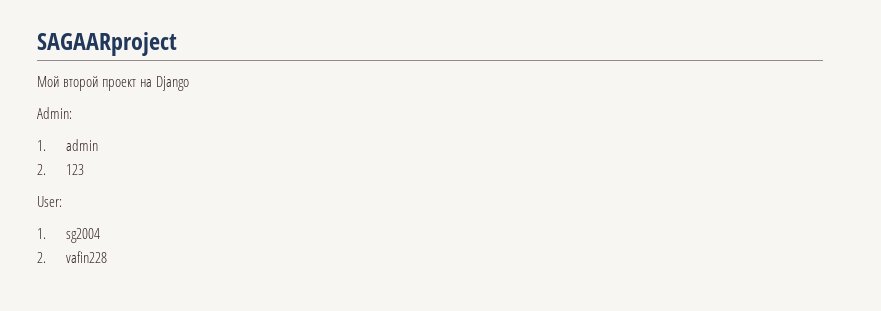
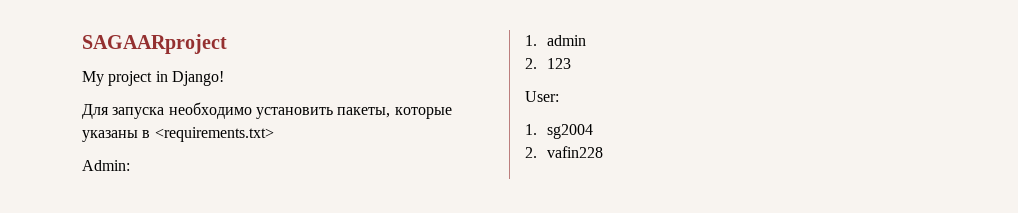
[37,76,190,91] Мой второй проект на Django -> [82,71,224,86] [82,102,452,119] [82,127,274,142] My project in Django! // Для запуска необходимо установить пакеты, которые указаны в <requirements.txt>

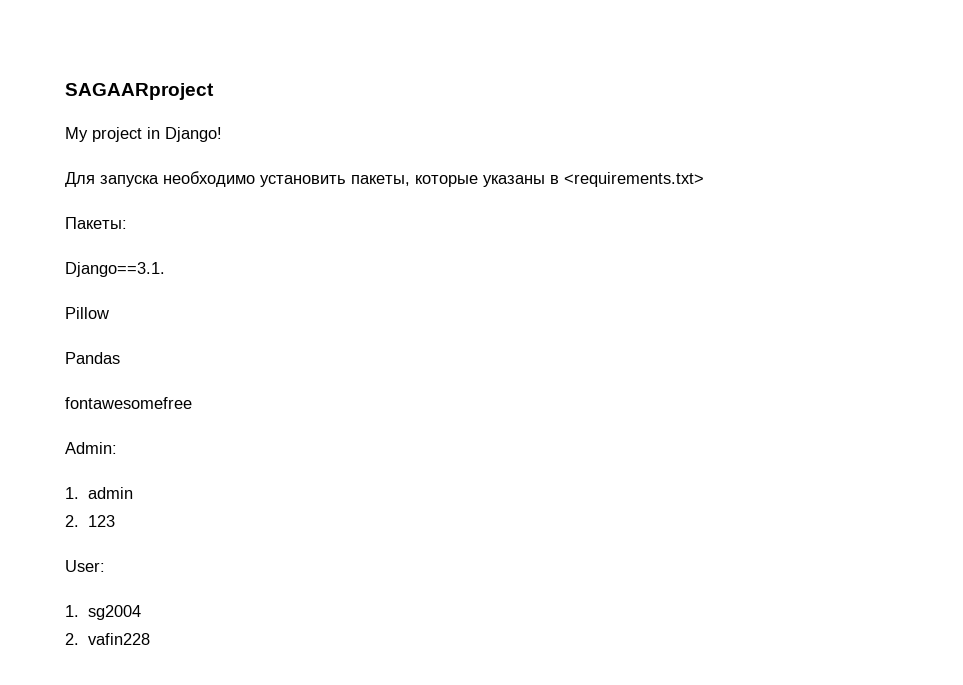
(274, 134) none -> [65,217,127,229] [65,262,165,277] [65,307,109,319] [65,352,120,364] [65,397,192,409] // Пакеты: // Django==3.1. // Pillow // Pandas // fontawesomefree

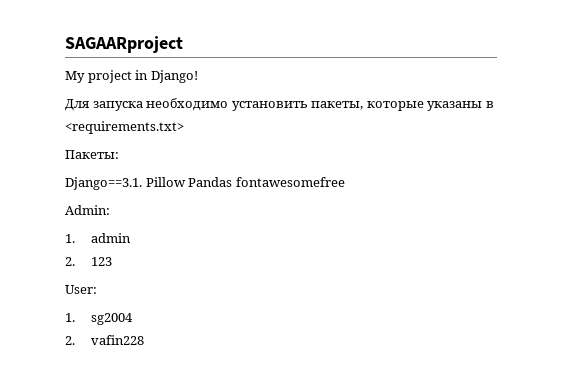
(165, 269) // -> (142, 183) none
(109, 313) // -> (186, 182) none
(120, 358) // -> (233, 182) none

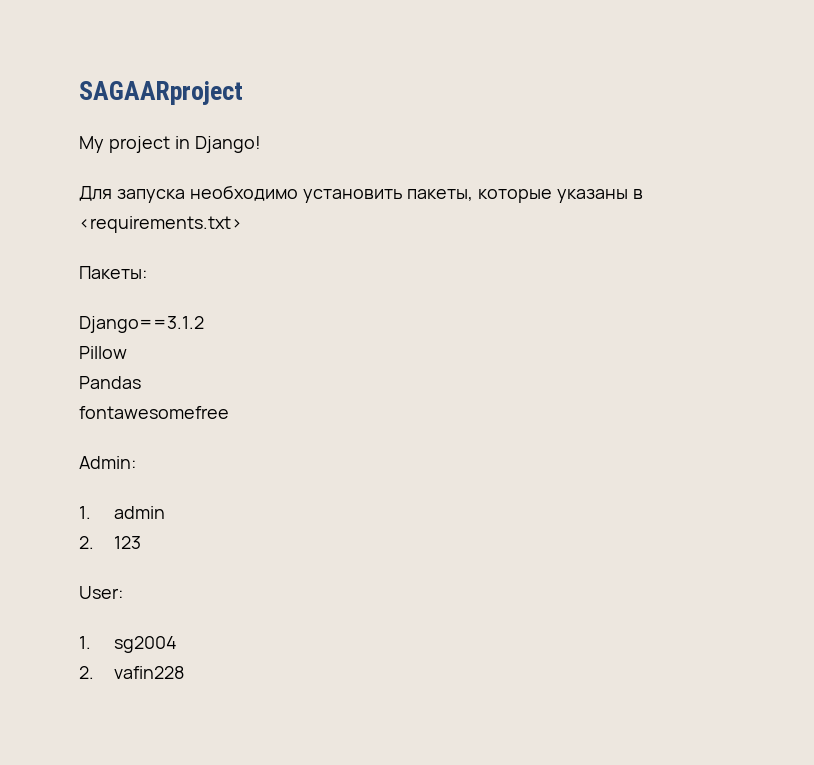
[65,177,142,190] Django==3.1. -> [79,316,204,333] Django==3.1.2 //
(186, 182) none -> (127, 352) //
(233, 182) none -> (141, 382) //

